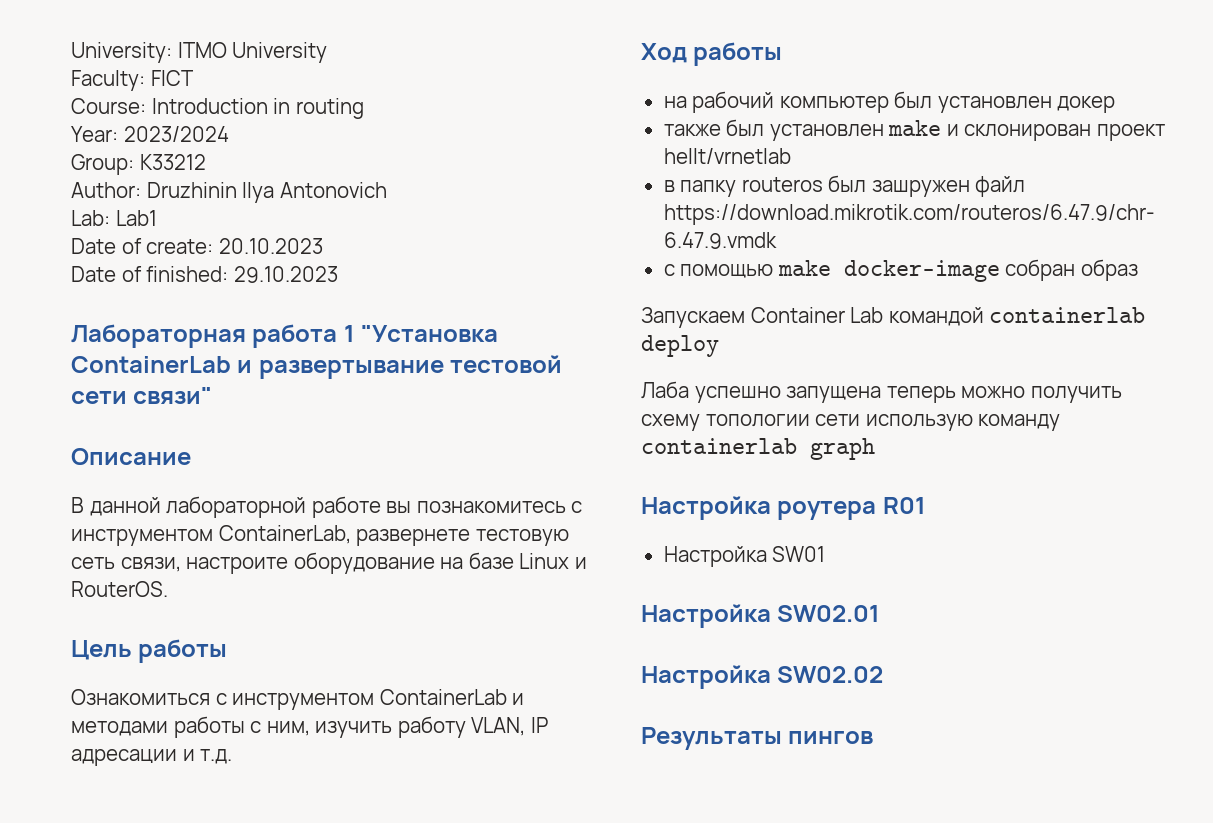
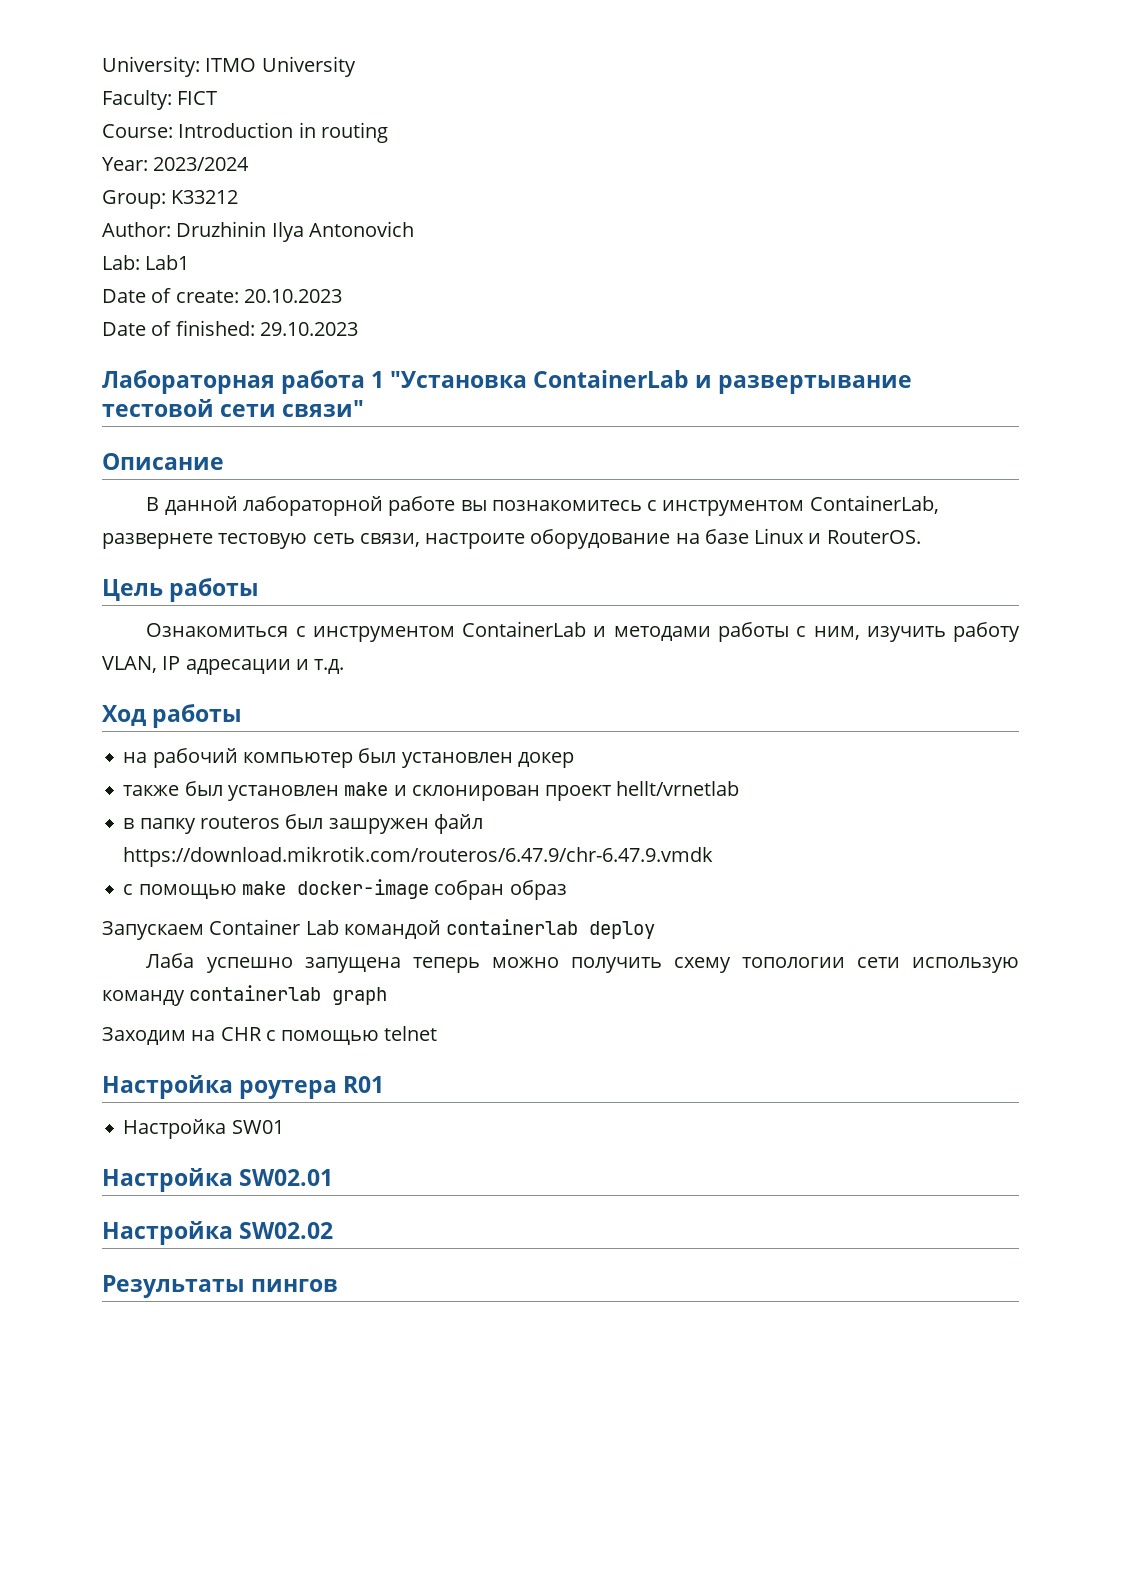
(875, 449) none -> [102,1026,438,1045] // Заходим на CHR с помощью telnet

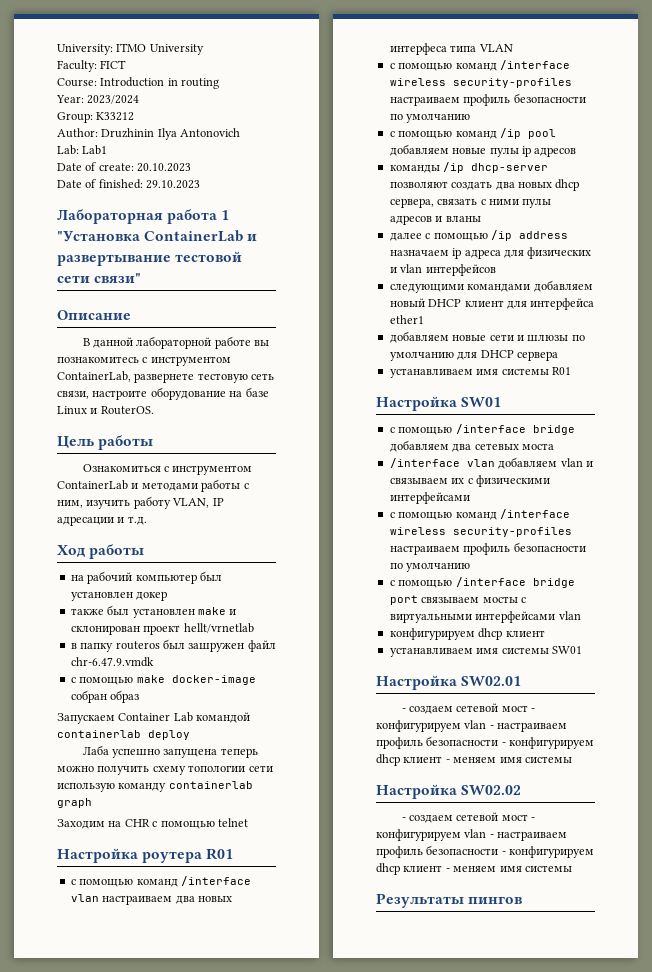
[123,846,714,867] https://download.mikrotik.com/routeros/6.47.9/chr-6.47.9.vmdk -> [70,657,154,667] chr-6.47.9.vmdk
[123,1119,284,1139] [102,1168,334,1192] [102,1221,334,1245] Настройка SW01 // Настройка SW02.01 // Настройка SW02.02 -> [70,876,251,887] [70,894,232,905] [389,43,513,55] [389,60,570,71] [389,78,572,88] [389,93,586,106] [389,114,471,123] [389,128,556,139] [389,144,577,157] [389,162,549,173] [389,179,580,191] [389,198,552,208] [389,215,481,225] [389,230,568,241] [389,247,592,259] [389,264,496,276] [389,280,593,293] [389,298,595,310] [389,315,424,324] [389,331,585,343] [389,350,558,361] [389,367,571,378] [376,396,502,411] [389,424,575,435] [389,440,554,452] [389,457,593,469] [389,475,550,487] [389,492,470,504] [389,509,570,520] [389,527,572,537] [389,542,586,555] [389,563,471,572] [389,577,575,588] [389,595,526,605] [389,611,581,623] [389,628,545,640] [389,646,582,657] [376,675,522,690] [401,703,536,714] [376,720,568,732] [376,736,595,749] [376,754,572,766] [376,784,522,799] [401,812,536,823] [376,829,568,841] [376,845,595,858] [376,863,572,875] с помощью команд /interface vlan настраиваем два новых интерфеса типа VLAN // с помощью команд /interface wireless security-profiles настраиваем профиль безопасности по умолчанию // с помощью команд /ip pool добавляем новые пулы ip адресов // команды /ip dhcp-server позволяют создать два новых dhcp сервера, связать с ними пулы адресов и вланы // далее с помощью /ip address назначаем ip адреса для физических и vlan интерфейсов // следующими командами добавляем новый DHCP клиент для интерфейса ether1 // добавляем новые сети и шлюзы по умолчанию для DHCP сервера // устанавливаем имя системы R01 // Настройка SW01 // с помощью /interface bridge добавляем два сетевых моста // /interface vlan добавляем vlan и связываем их с физическими интерфейсами // с помощью команд /interface wireless security-profiles настраиваем профиль безопасности по умолчанию // с помощью /interface bridge port связываем мосты с виртуальными интерфейсами vlan // конфигурируем dhcp клиент // устанавливаем имя системы SW01 // Настройка SW02.01 // - создаем сетевой мост - конфигурируем vlan - настраиваем профиль безопасности - конфигурируем dhcp клиент - меняем имя системы // Настройка SW02.02 // - создаем сетевой мост - конфигурируем vlan - настраиваем профиль безопасности - конфигурируем dhcp клиент - меняем имя системы

